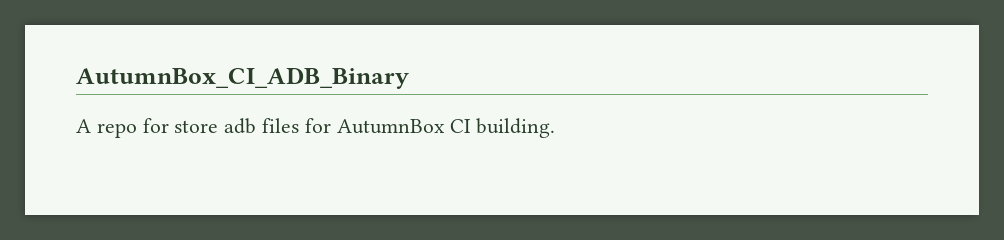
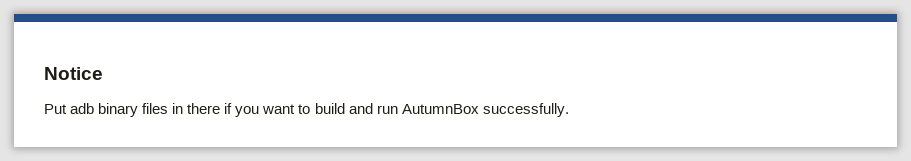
[76,67,409,89] [76,118,556,138] AutumnBox_CI_ADB_Binary // A repo for store adb files for AutumnBox CI building. -> [44,67,103,80] [44,103,569,117] Notice // Put adb binary files in there if you want to build and run AutumnBox successfully.

